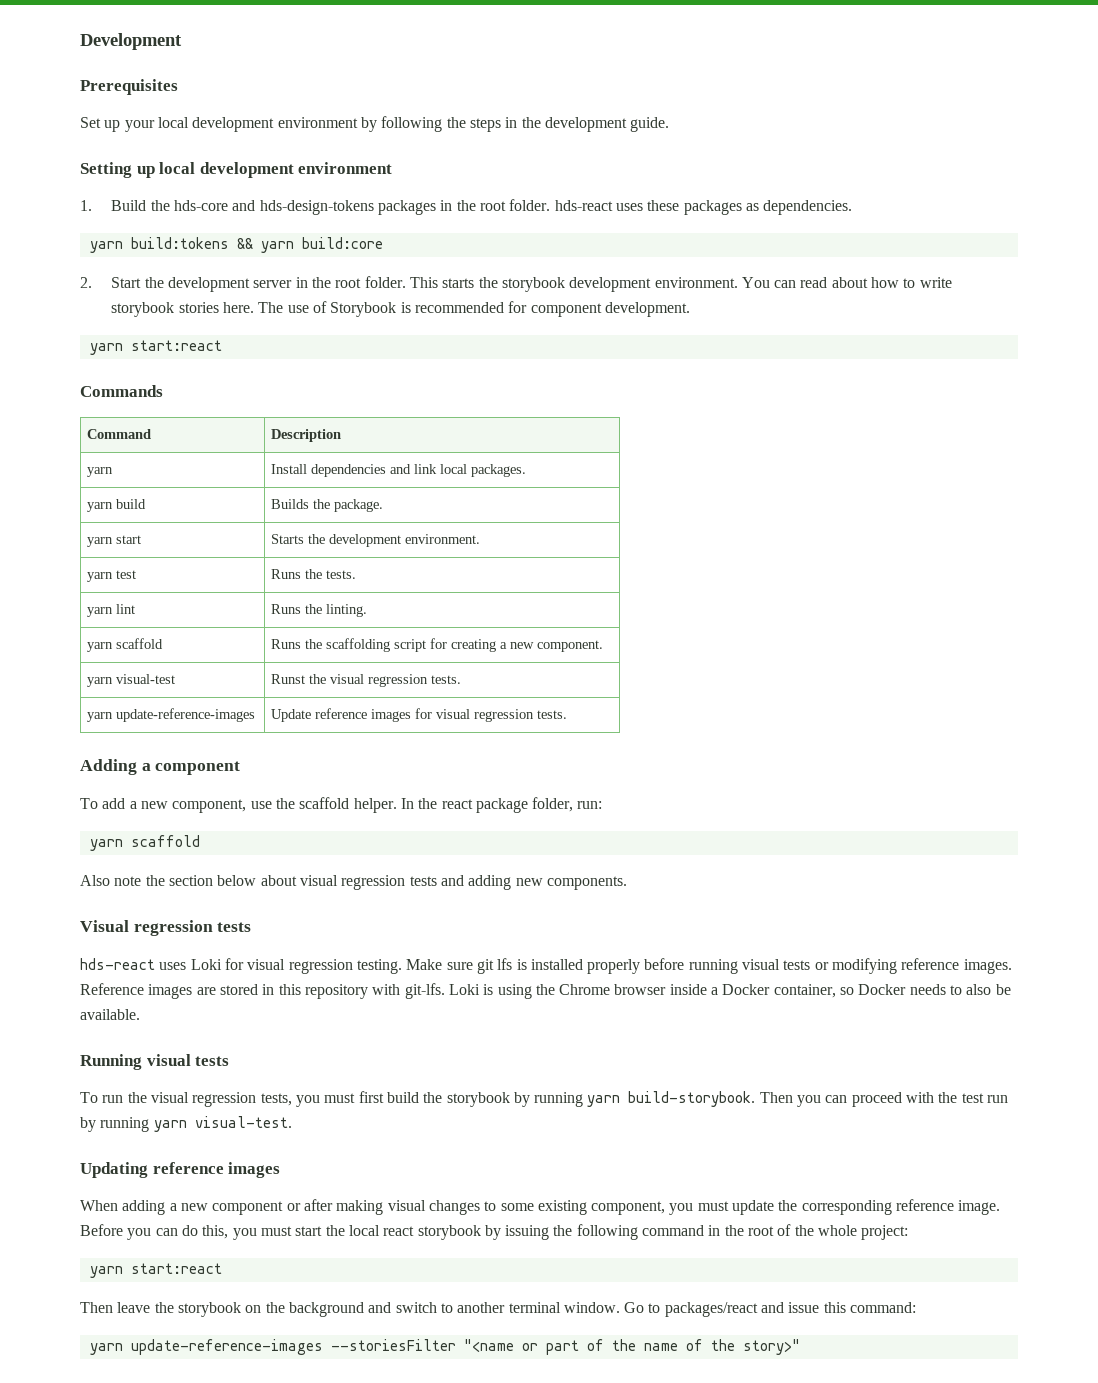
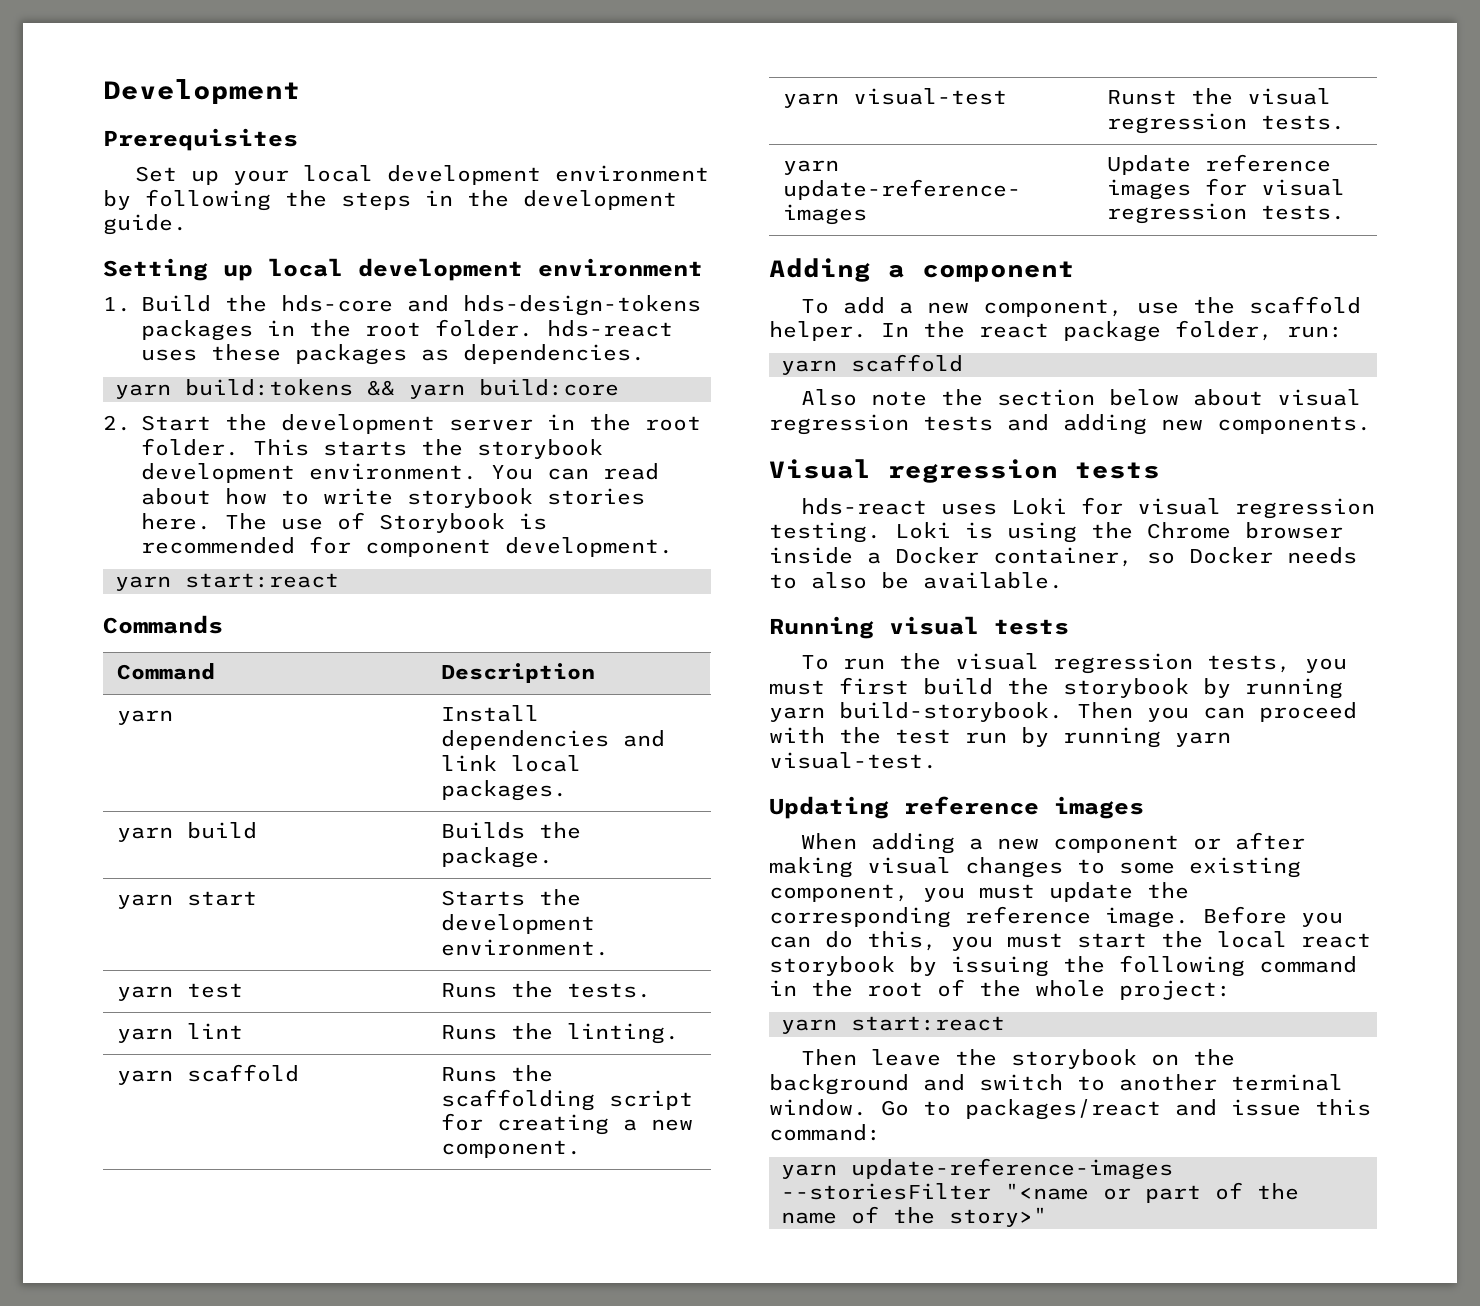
[406,958,1012,974] [80,983,445,999] Make sure git lfs is installed properly before running visual tests or modifying reference images. Reference images are stored in this repository with git-lfs. -> (881, 532) none

